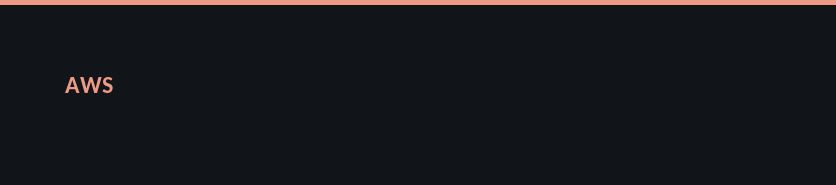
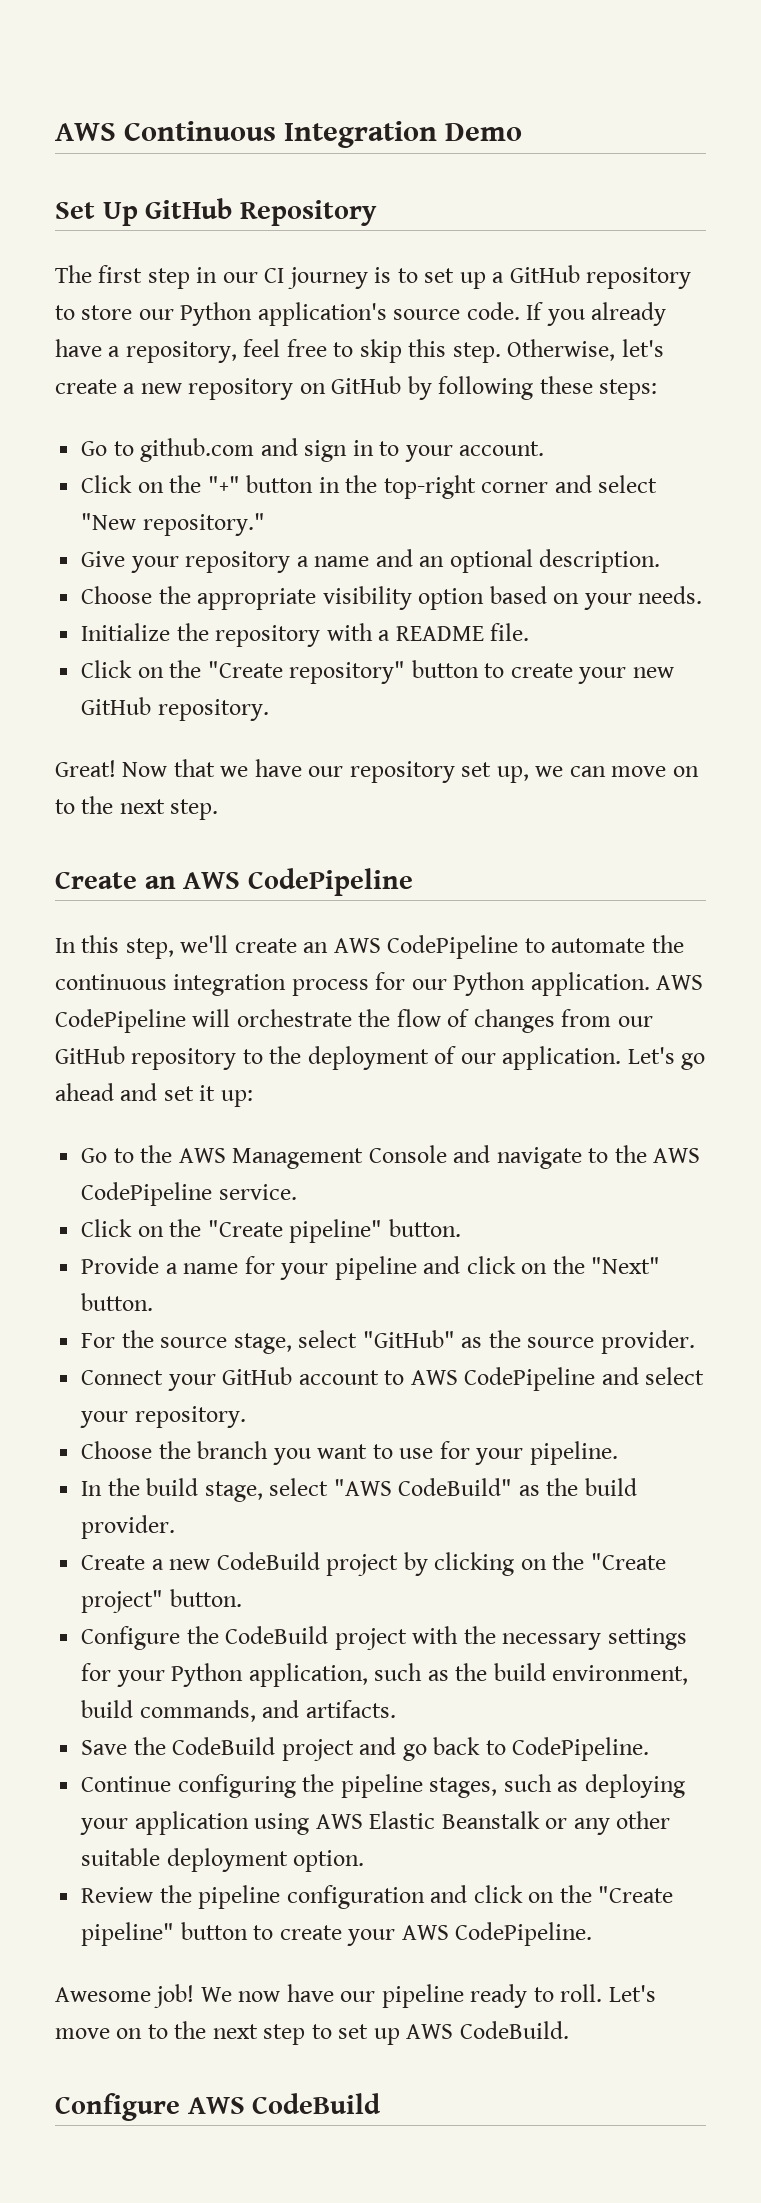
[65,77,113,93] AWS -> [55,121,523,148] [55,198,377,226] [55,265,692,289] [55,302,667,326] [55,339,664,363] [55,376,658,400] [81,438,545,462] [81,475,658,499] [81,513,265,536] [81,549,661,573] [81,586,703,610] [81,623,530,647] [81,660,674,684] [81,697,269,721] [55,759,699,783] [55,796,219,820] [55,868,413,896] [55,935,684,959] [55,972,704,996] [55,1009,653,1033] [55,1046,706,1070] [55,1083,253,1107] [81,1145,701,1169] [81,1182,297,1206] [81,1219,461,1243] [81,1256,661,1280] [81,1293,154,1311] [81,1330,695,1354] [81,1367,705,1391] [80,1406,246,1428] [81,1441,618,1465] [81,1478,637,1502] [81,1515,176,1539] [81,1552,666,1576] [81,1589,242,1613] [81,1626,687,1650] [81,1663,689,1687] [81,1700,396,1722] [81,1737,650,1761] [81,1774,685,1798] [80,1811,671,1835] [81,1848,365,1872] [81,1885,674,1909] [81,1922,593,1946] [55,1984,656,2008] [55,2021,569,2045] [55,2093,382,2121] AWS Continuous Integration Demo // Set Up GitHub Repository // The first step in our CI journey is to set up a GitHub repository to store our Python application's source code. If you already have a repository, feel free to skip this step. Otherwise, let's create a new repository on GitHub by following these steps: // Go to github.com and sign in to your account. // Click on the "+" button in the top-right corner and select "New repository." // Give your repository a name and an optional description. // Choose the appropriate visibility option based on your needs. // Initialize the repository with a README file. // Click on the "Create repository" button to create your new GitHub repository. // Great! Now that we have our repository set up, we can move on to the next step. // Create an AWS CodePipeline // In this step, we'll create an AWS CodePipeline to automate the continuous integration process for our Python application. AWS CodePipeline will orchestrate the flow of changes from our GitHub repository to the deployment of our application. Let's go ahead and set it up: // Go to the AWS Management Console and navigate to the AWS CodePipeline service. // Click on the "Create pipeline" button. // Provide a name for your pipeline and click on the "Next" button. // For the source stage, select "GitHub" as the source provider. // Connect your GitHub account to AWS CodePipeline and select your repository. // Choose the branch you want to use for your pipeline. // In the build stage, select "AWS CodeBuild" as the build provider. // Create a new CodeBuild project by clicking on the "Create project" button. // Configure the CodeBuild project with the necessary settings for your Python application, such as the build environment, build commands, and artifacts. // Save the CodeBuild project and go back to CodePipeline. // Continue configuring the pipeline stages, such as deploying your application using AWS Elastic Beanstalk or any other suitable deployment option. // Review the pipeline configuration and click on the "Create pipeline" button to create your AWS CodePipeline. // Awesome job! We now have our pipeline ready to roll. Let's move on to the next step to set up AWS CodeBuild. // Configure AWS CodeBuild

